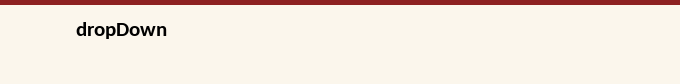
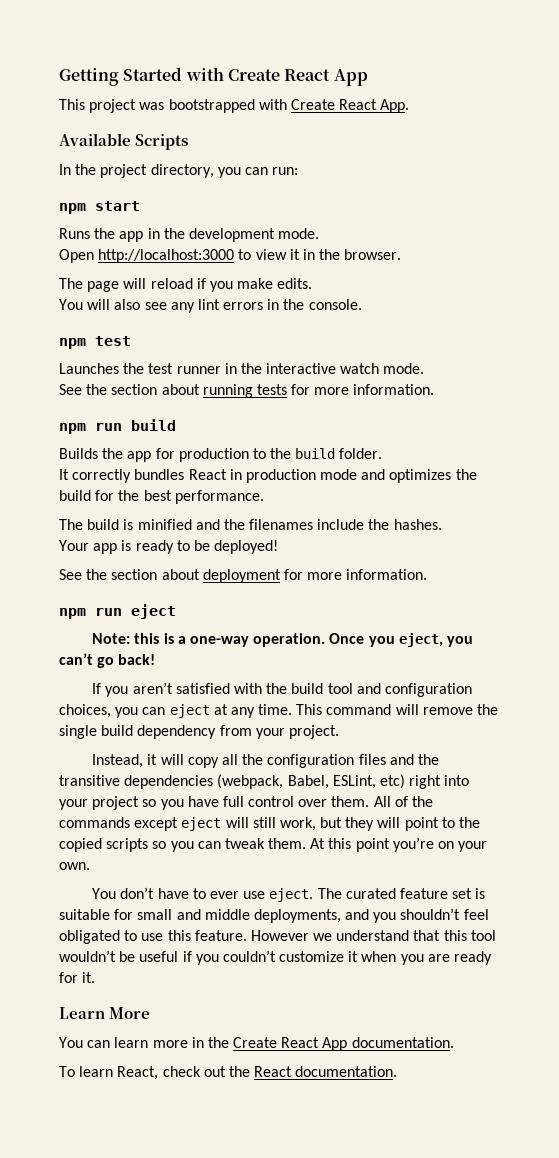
[76,22,167,39] dropDown -> [59,67,368,86] [59,99,410,113] [59,133,189,150] [59,164,299,178] [59,201,140,214] [59,228,320,242] [59,249,402,263] [59,278,313,292] [59,299,362,313] [59,336,131,349] [59,363,425,374] [59,384,435,398] [59,419,176,434] [59,448,383,462] [59,469,477,483] [59,490,264,504] [59,519,442,530] [59,540,279,554] [59,569,428,583] [59,604,176,619] [92,633,473,647] [59,653,156,668] [92,682,472,697] [59,704,499,718] [59,725,339,739] [92,754,439,768] [59,774,470,789] [59,796,434,810] [59,817,481,831] [59,837,488,852] [59,862,90,870] [92,887,486,902] [59,908,489,923] [59,930,496,944] [59,950,493,965] [59,972,96,983] [59,1007,151,1019] [59,1037,454,1051] [59,1066,398,1080] Getting Started with Create React App // This project was bootstrapped with Create React App. // Available Scripts // In the project directory, you can run: // npm start // Runs the app in the development mode. // Open http://localhost:3000 to view it in the browser. // The page will reload if you make edits. // You will also see any lint errors in the console. // npm test // Launches the test runner in the interactive watch mode. // See the section about running tests for more information. // npm run build // Builds the app for production to the build folder. // It correctly bundles React in production mode and optimizes the build for the best performance. // The build is minified and the filenames include the hashes. // Your app is ready to be deployed! // See the section about deployment for more information. // npm run eject // Note: this is a one-way operation. Once you eject, you can’t go back! // If you aren’t satisfied with the build tool and configuration choices, you can eject at any time. This command will remove the single build dependency from your project. // Instead, it will copy all the configuration files and the transitive dependencies (webpack, Babel, ESLint, etc) right into your project so you have full control over them. All of the commands except eject will still work, but they will point to the copied scripts so you can tweak them. At this point you’re on your own. // You don’t have to ever use eject. The curated feature set is suitable for small and middle deployments, and you shouldn’t feel obligated to use this feature. However we understand that this tool wouldn’t be useful if you couldn’t customize it when you are ready for it. // Learn More // You can learn more in the Create React App documentation. // To learn React, check out the React documentation.

